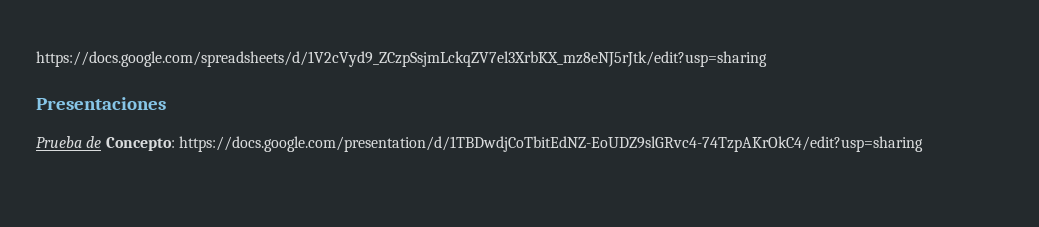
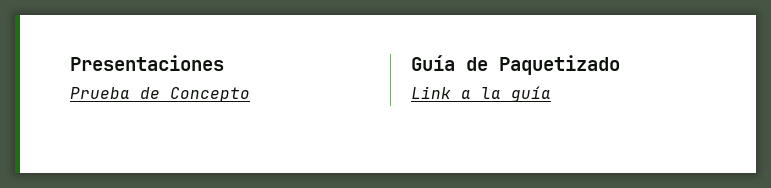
[36,51,767,67] https://docs.google.com/spreadsheets/d/1V2cVyd9_ZCzpSsjmLckqZV7el3XrbKX_mz8eNJ5rJtk/edit?usp=sharing // -> (70, 63) none
[105,136,923,152] Concepto: https://docs.google.com/presentation/d/1TBDwdjCoTbitEdNZ-EoUDZ9slGRvc4-74TzpAKrOkC4/edit?usp=sharing -> [170,87,250,102] [411,55,620,75] [411,86,551,102] Concepto // Guía de Paquetizado // Link a la guía

